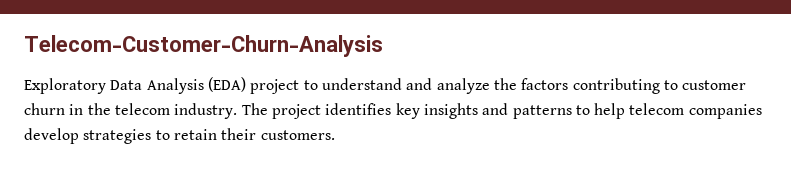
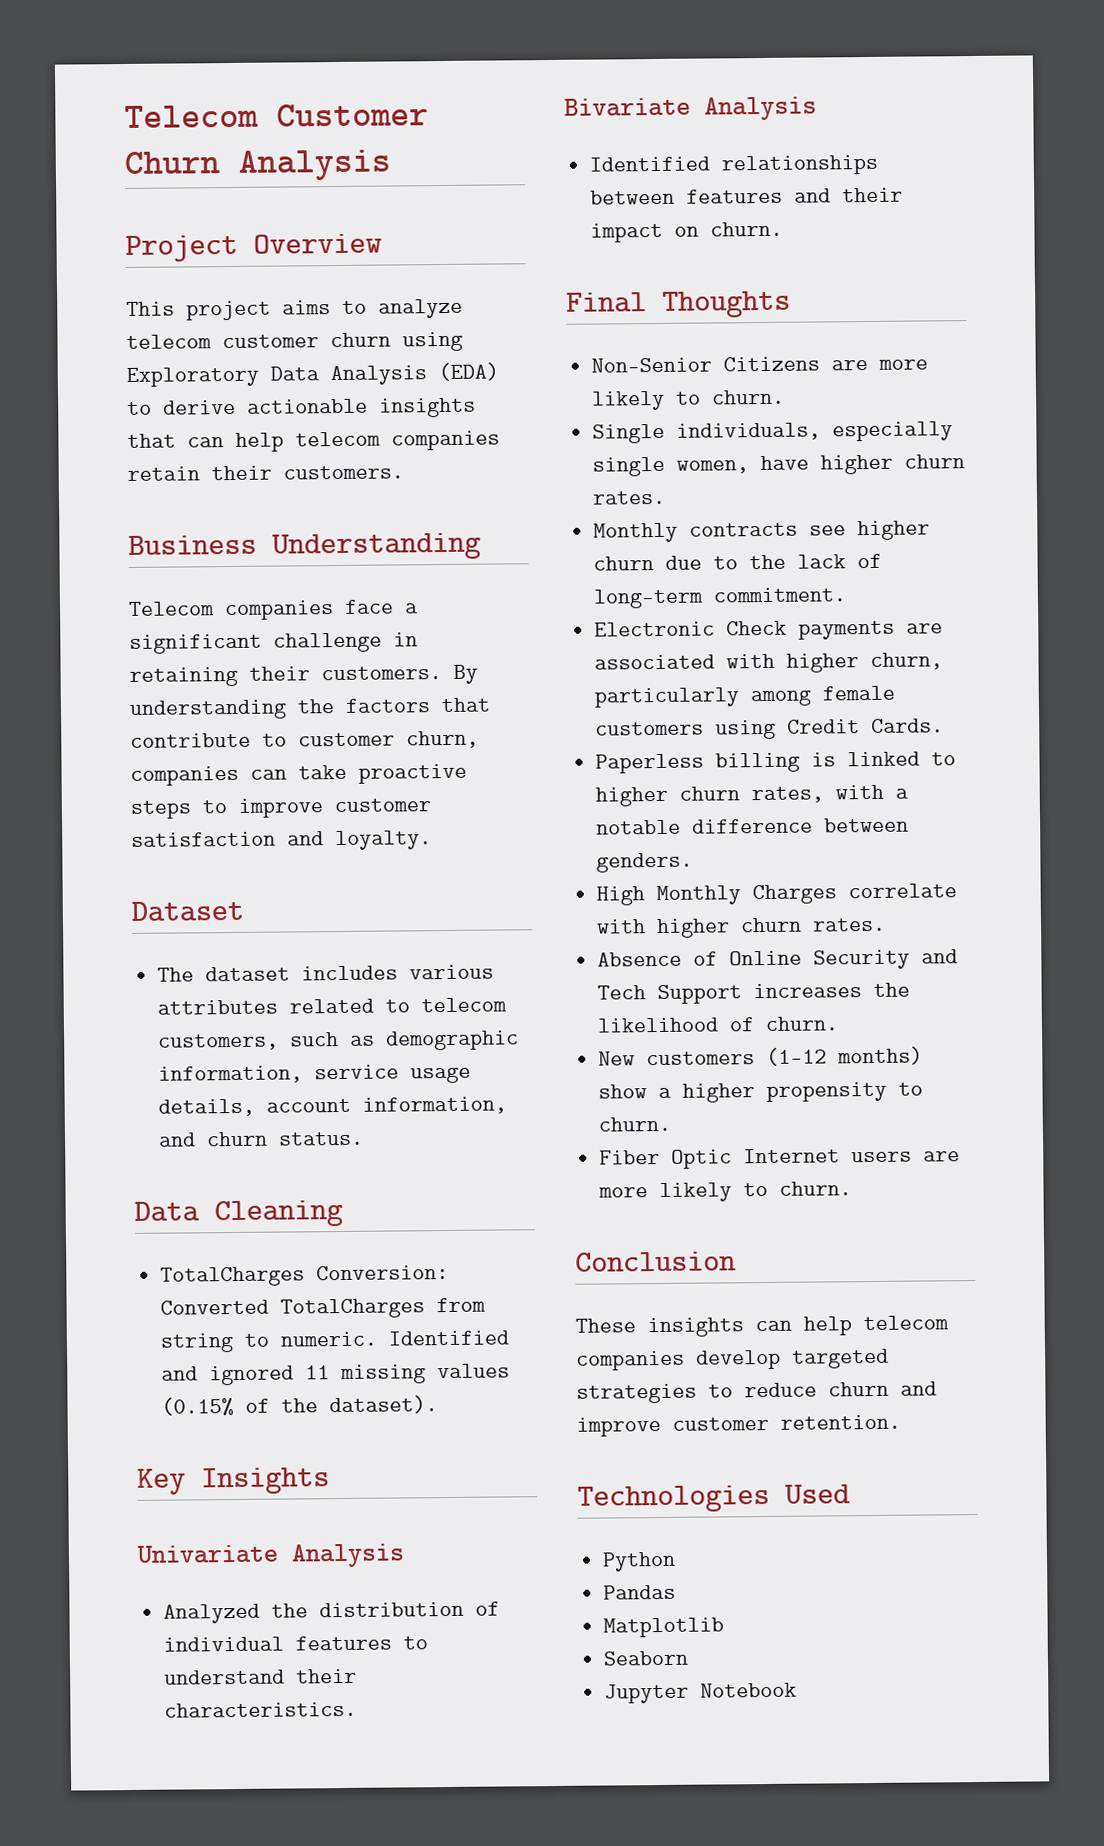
[24,35,383,57] [24,77,747,94] [24,103,590,119] Telecom-Customer-Churn-Analysis // Exploratory Data Analysis (EDA) project to understand and analyze the factors contributing to customer churn in the telecom industry. The project identifies key insights and patterns to -> [124,103,429,128] [124,149,391,181] [125,233,382,262] [126,298,463,321] [126,331,463,352] [126,362,499,387] [127,397,476,418] [127,430,500,452] [127,465,404,481] [128,532,481,561] [128,599,419,621] [129,632,418,654] [129,664,478,687] [129,697,491,720] [130,730,479,749] [130,763,467,786] [130,798,431,819] [131,830,432,851] [131,900,244,922] [157,964,495,982] [157,997,508,1015] [158,1030,520,1051] [158,1064,472,1084] [158,1096,508,1117] [158,1131,365,1147] [134,1199,343,1228] [160,1264,450,1287] [160,1297,487,1319] [160,1330,510,1353] [161,1363,511,1386] [161,1395,439,1417] [137,1467,330,1495] [136,1543,405,1568] [163,1601,501,1624] [163,1635,429,1652] [164,1668,358,1685] [164,1701,358,1718] [564,96,817,121] [589,154,879,176] [590,187,904,205] [590,221,784,243] [566,290,791,318] [591,356,929,373] [591,389,786,411] [592,421,954,444] [592,454,966,477] [592,490,667,505] [593,520,931,543] [593,553,883,571] [593,587,847,609] [594,620,944,640] [594,652,944,673] [594,685,896,708] [595,718,945,740] [595,751,957,774] [595,784,910,807] [596,817,910,835] [596,852,694,873] [596,883,958,906] [596,917,887,939] [597,949,959,970] [597,982,911,1005] [597,1016,840,1033] [598,1046,924,1066] [598,1081,924,1103] [598,1116,672,1132] [599,1148,961,1169] [598,1181,853,1202] [575,1251,737,1272] [575,1317,792,1338] Telecom Customer Churn Analysis // Project Overview // This project aims to analyze telecom customer churn using Exploratory Data Analysis (EDA) to derive actionable insights that can help telecom companies retain their customers. // Business Understanding // Telecom companies face a significant challenge in retaining their customers. By understanding the factors that contribute to customer churn, companies can take proactive steps to improve customer satisfaction and loyalty. // Dataset // The dataset includes various attributes related to telecom customers, such as demographic information, service usage details, account information, and churn status. // Data Cleaning // TotalCharges Conversion: Converted TotalCharges from string to numeric. Identified and ignored 11 missing values (0.15% of the dataset). // Key Insights // Univariate Analysis // Analyzed the distribution of individual features to understand their characteristics. // Bivariate Analysis // Identified relationships between features and their impact on churn. // Final Thoughts // Non-Senior Citizens are more likely to churn. // Single individuals, especially single women, have higher churn rates. // Monthly contracts see higher churn due to the lack of long-term commitment. // Electronic Check payments are associated with higher churn, particularly among female customers using Credit Cards. // Paperless billing is linked to higher churn rates, with a notable difference between genders. // High Monthly Charges correlate with higher churn rates. // Absence of Online Security and Tech Support increases the likelihood of churn. // New customers (1-12 months) show a higher propensity to churn. // Fiber Optic Internet users are more likely to churn. // Conclusion // These insights can
(79, 136) none -> [792,1348,889,1369] targeted
[173,128,335,140] retain their customers. -> [744,1381,937,1398] [576,1414,901,1437] [577,1484,851,1513] [602,1551,677,1572] [603,1584,677,1600] [603,1617,725,1638] [603,1650,689,1666] [604,1682,798,1704] reduce churn and improve customer retention. // Technologies Used // Python // Pandas // Matplotlib // Seaborn // Jupyter Notebook

